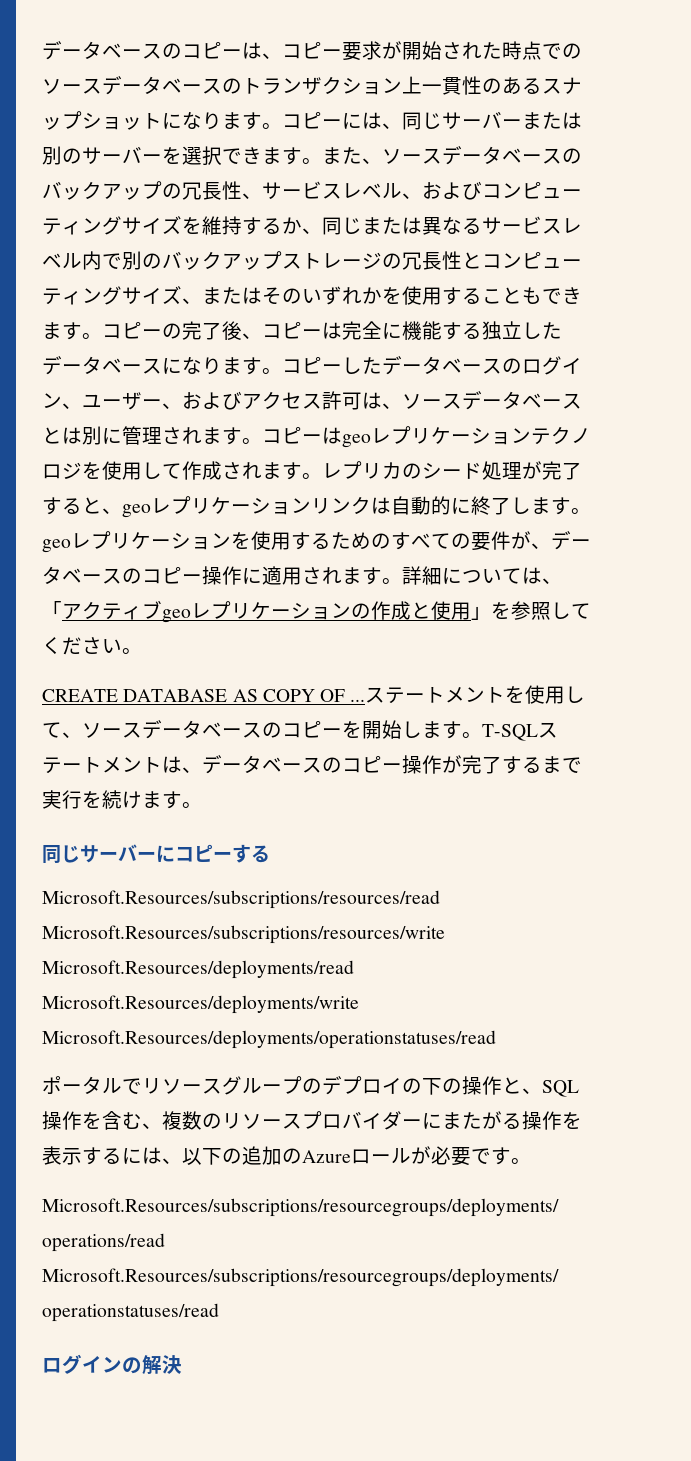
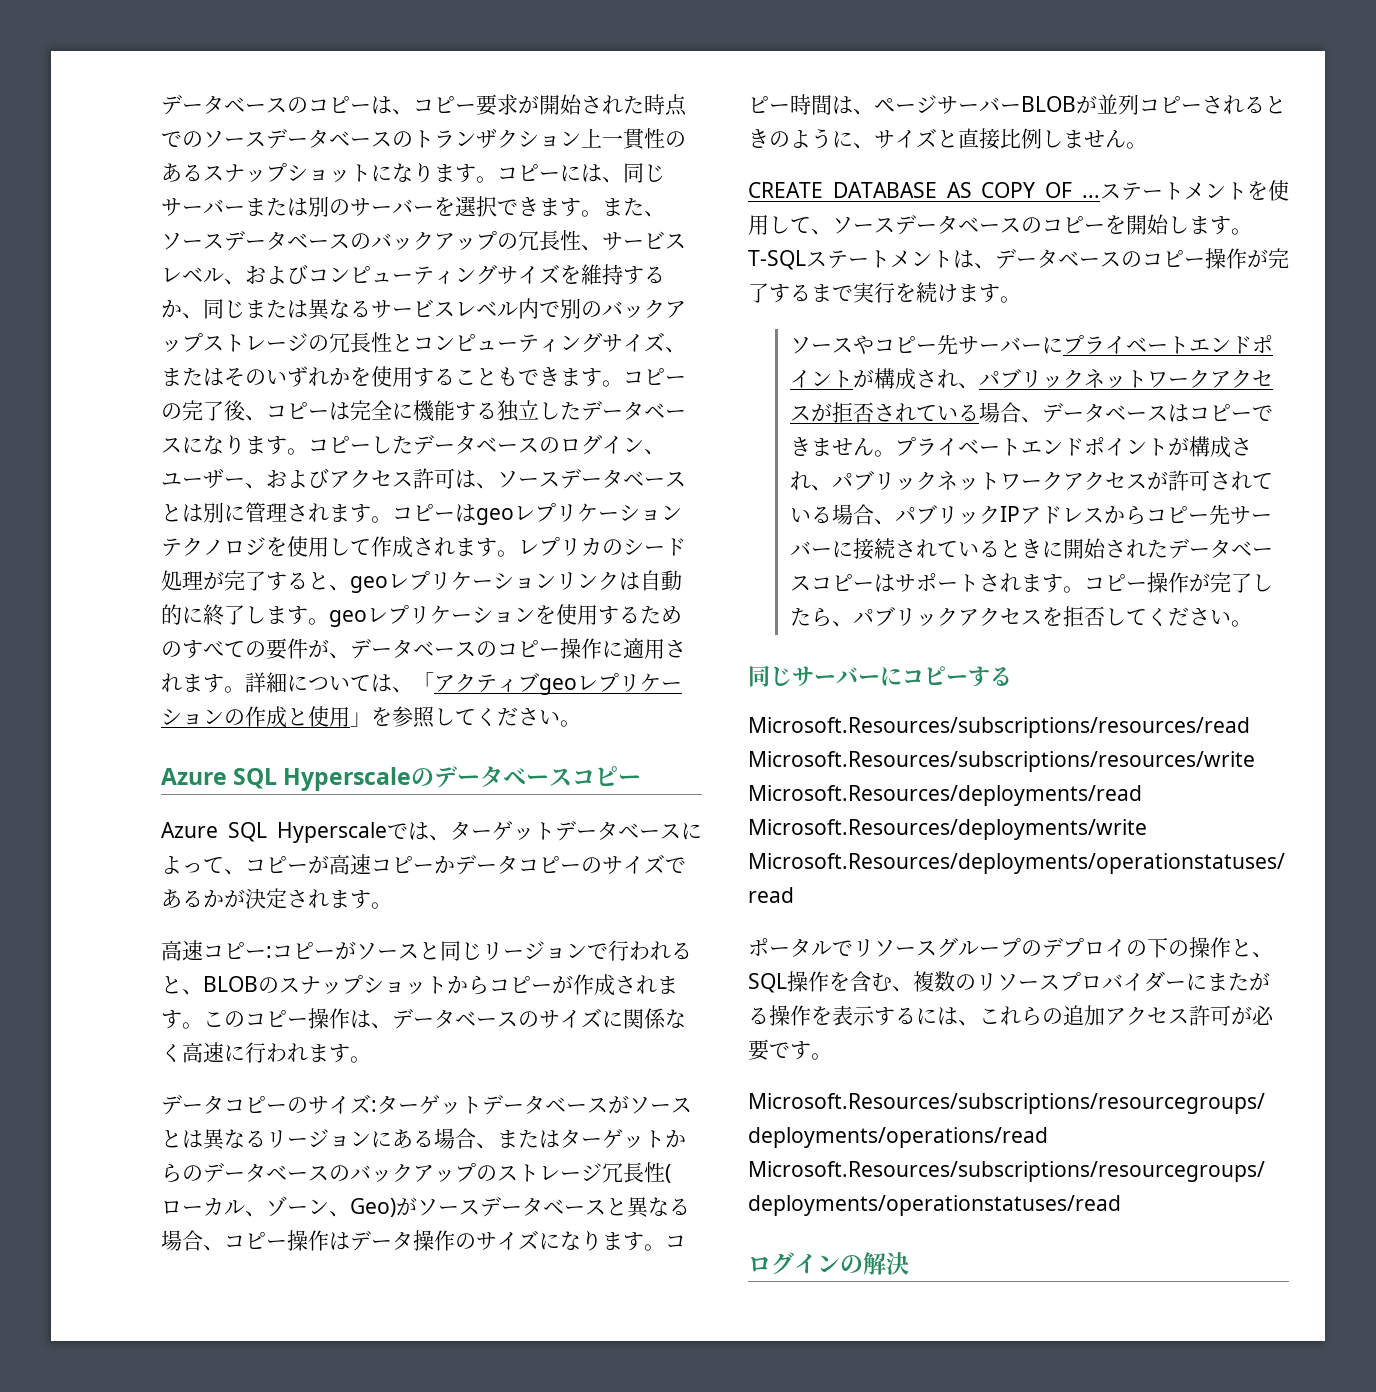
(142, 651) none -> [161,766,642,791] [161,821,702,843] [161,854,686,875] [161,888,392,909] [161,940,692,961] [161,974,678,996] [161,1008,686,1029] [161,1042,371,1063] [161,1094,692,1115] [161,1128,686,1150] [161,1162,671,1183] [161,1196,690,1218] [161,1230,686,1251] [748,94,1286,115] [748,128,1147,150] // Azure SQL Hyperscaleのデータベースコピー // Azure SQL Hyperscaleでは、ターゲットデータベースによって、コピーが高速コピーかデータコピーのサイズであるかが決定されます。 // 高速コピー:コピーがソースと同じリージョンで行われると、BLOBのスナップショットからコピーが作成されます。このコピー操作は、データベースのサイズに関係なく高速に行われます。 // データコピーのサイズ:ターゲットデータベースがソースとは異なるリージョンにある場合、またはターゲットからのデータベースのバックアップのストレージ冗長性(ローカル、ゾーン、Geo)がソースデータベースと異なる場合、コピー操作はデータ操作のサイズになります。コピー時間は、ページサーバーBLOBが並列コピーされるときのように、サイズと直接比例しません。
(202, 805) none -> [789,334,1273,355] [789,368,1273,390] [789,402,1273,423] [789,436,1252,458] [789,470,1273,491] [789,504,1272,525] [789,538,1273,560] [789,572,1273,593] [789,606,1252,627] // ソースやコピー先サーバーにプライベートエンドポイントが構成され、パブリックネットワークアクセスが拒否されている場合、データベースはコピーできません。プライベートエンドポイントが構成され、パブリックネットワークアクセスが許可されている場合、パブリックIPアドレスからコピー先サーバーに接続されているときに開始されたデータベースコピーはサポートされます。コピー操作が完了したら、パブリックアクセスを拒否してください。
[182,1146,411,1165] 以下の追加のAzureロール -> [979,1005,1231,1026] これらの追加アクセス許可

